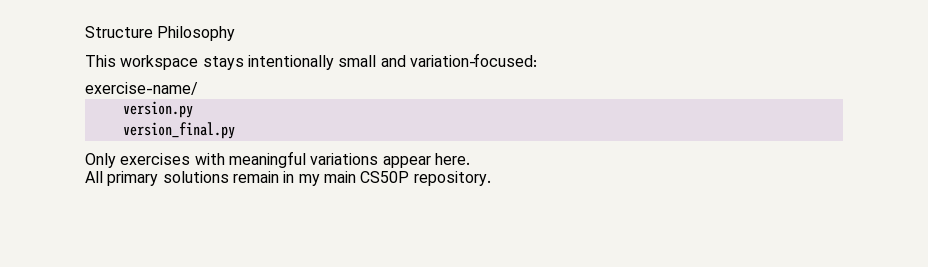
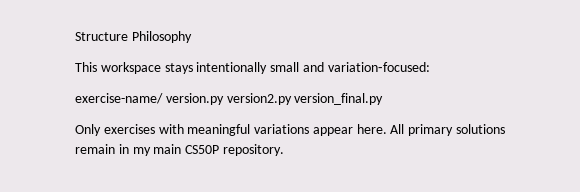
(198, 88) // -> (163, 98) none
(193, 109) // -> [226,93,292,105] version2.py
(470, 159) // -> (387, 129) none

